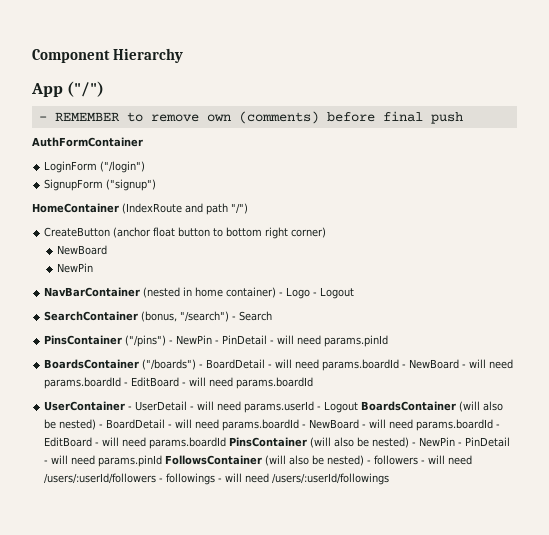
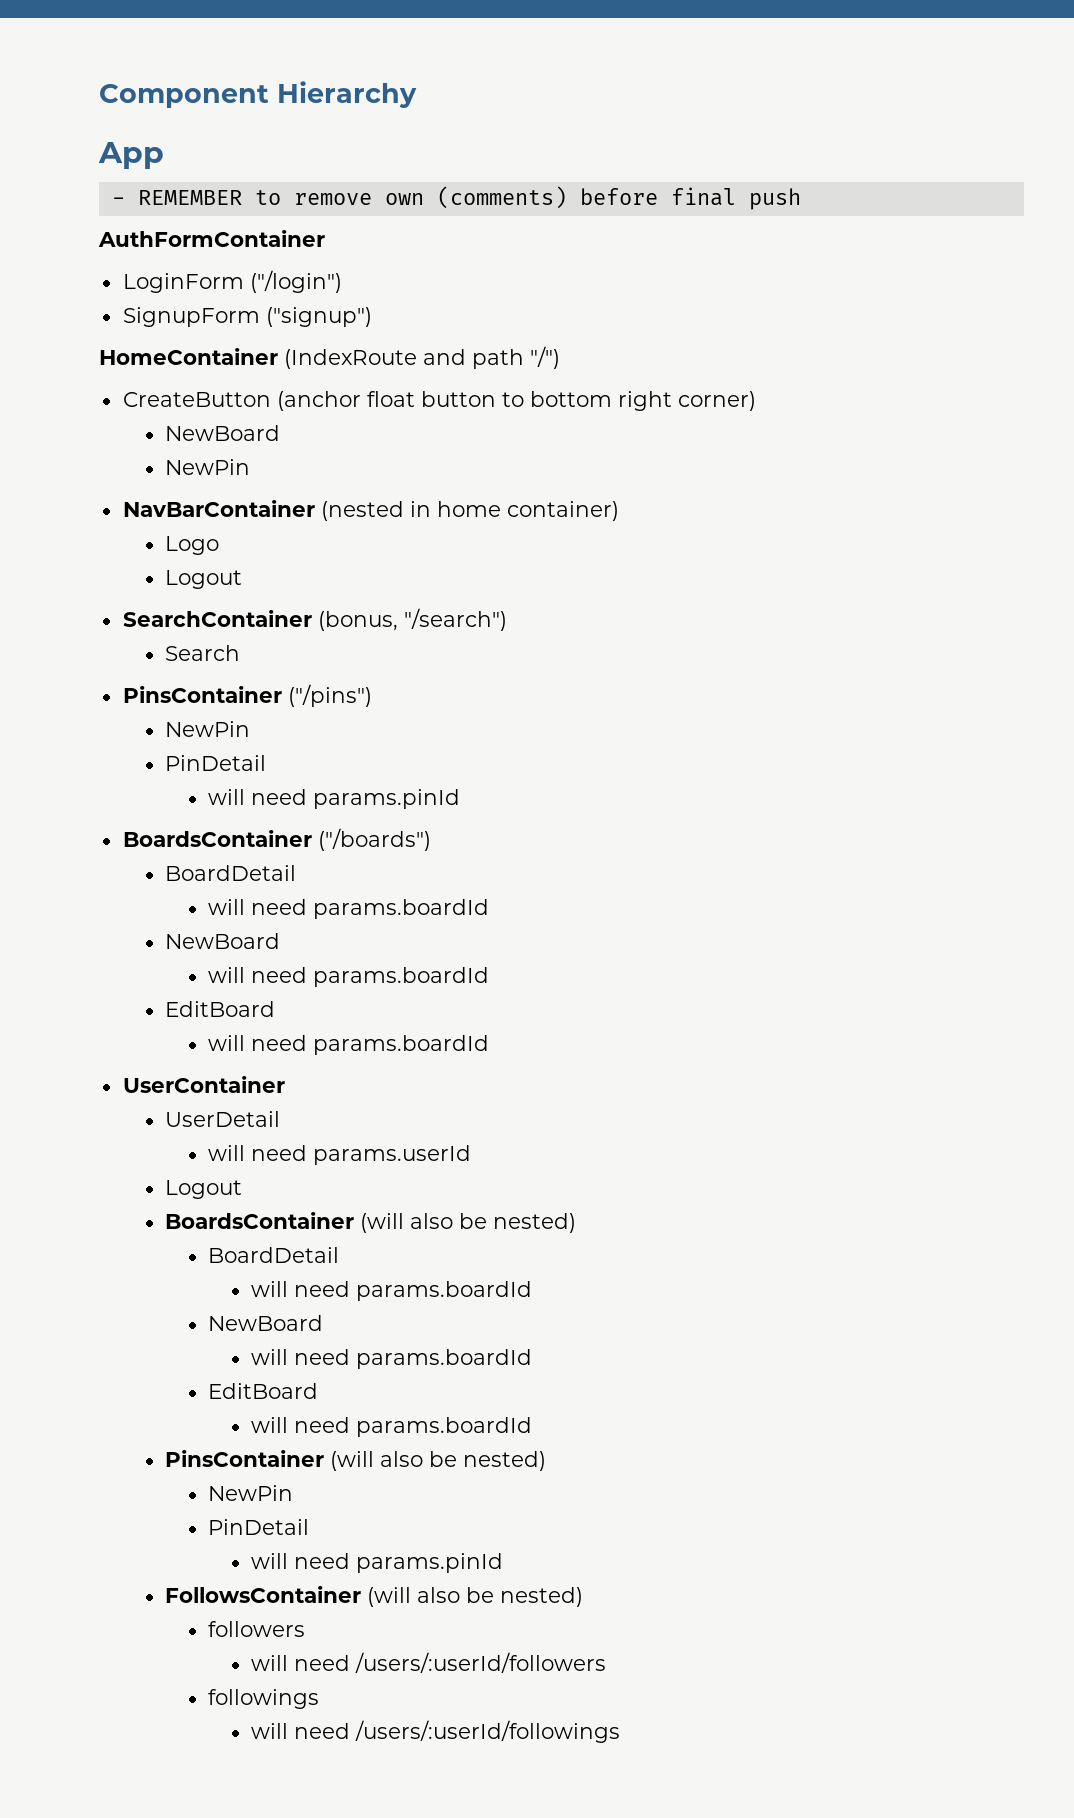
[67,81,105,97] ("/") -> (164, 155) none
[279,292,284,296] - -> (619, 511) //
[313,292,318,296] - -> (220, 545) //
[232,316,237,320] - -> (507, 619) //
[169,335,275,345] - NewPin - PinDetail - -> [165,721,251,737] [165,755,267,771] // NewPin // PinDetail //
[199,359,514,371] [44,377,187,389] - BoardDetail - will need params.boardId - NewBoard - will need params.boardId - EditBoard - -> [165,865,297,881] [208,899,490,919] [165,933,281,949] [208,967,490,987] [165,1001,276,1017] // BoardDetail // will need params.boardId // NewBoard // will need params.boardId // EditBoard //
[128,406,133,410] - -> (285, 1084) //
[190,406,195,410] - -> (281, 1119) //
[317,401,359,413] - Logout -> [165,1180,243,1199] // Logout //
[99,419,501,431] [44,437,227,449] - BoardDetail - will need params.boardId - NewBoard - will need params.boardId - EditBoard - will need params.boardId -> [208,1247,340,1263] [250,1281,532,1301] [208,1315,324,1331] [250,1349,532,1369] [208,1383,319,1399] [250,1417,532,1437] // BoardDetail // will need params.boardId // NewBoard // will need params.boardId // EditBoard // will need params.boardId //
[412,437,511,447] [44,455,163,467] - NewPin - PinDetail - will need params.pinId -> [208,1485,294,1501] [208,1519,310,1535] [250,1553,503,1573] // NewPin // PinDetail // will need params.pinId //
[367,460,372,464] - -> (584, 1597) //
[421,460,426,464] - -> (306, 1629) //
[159,478,164,482] - -> (606, 1662) //
[218,478,223,482] - -> (320, 1699) //

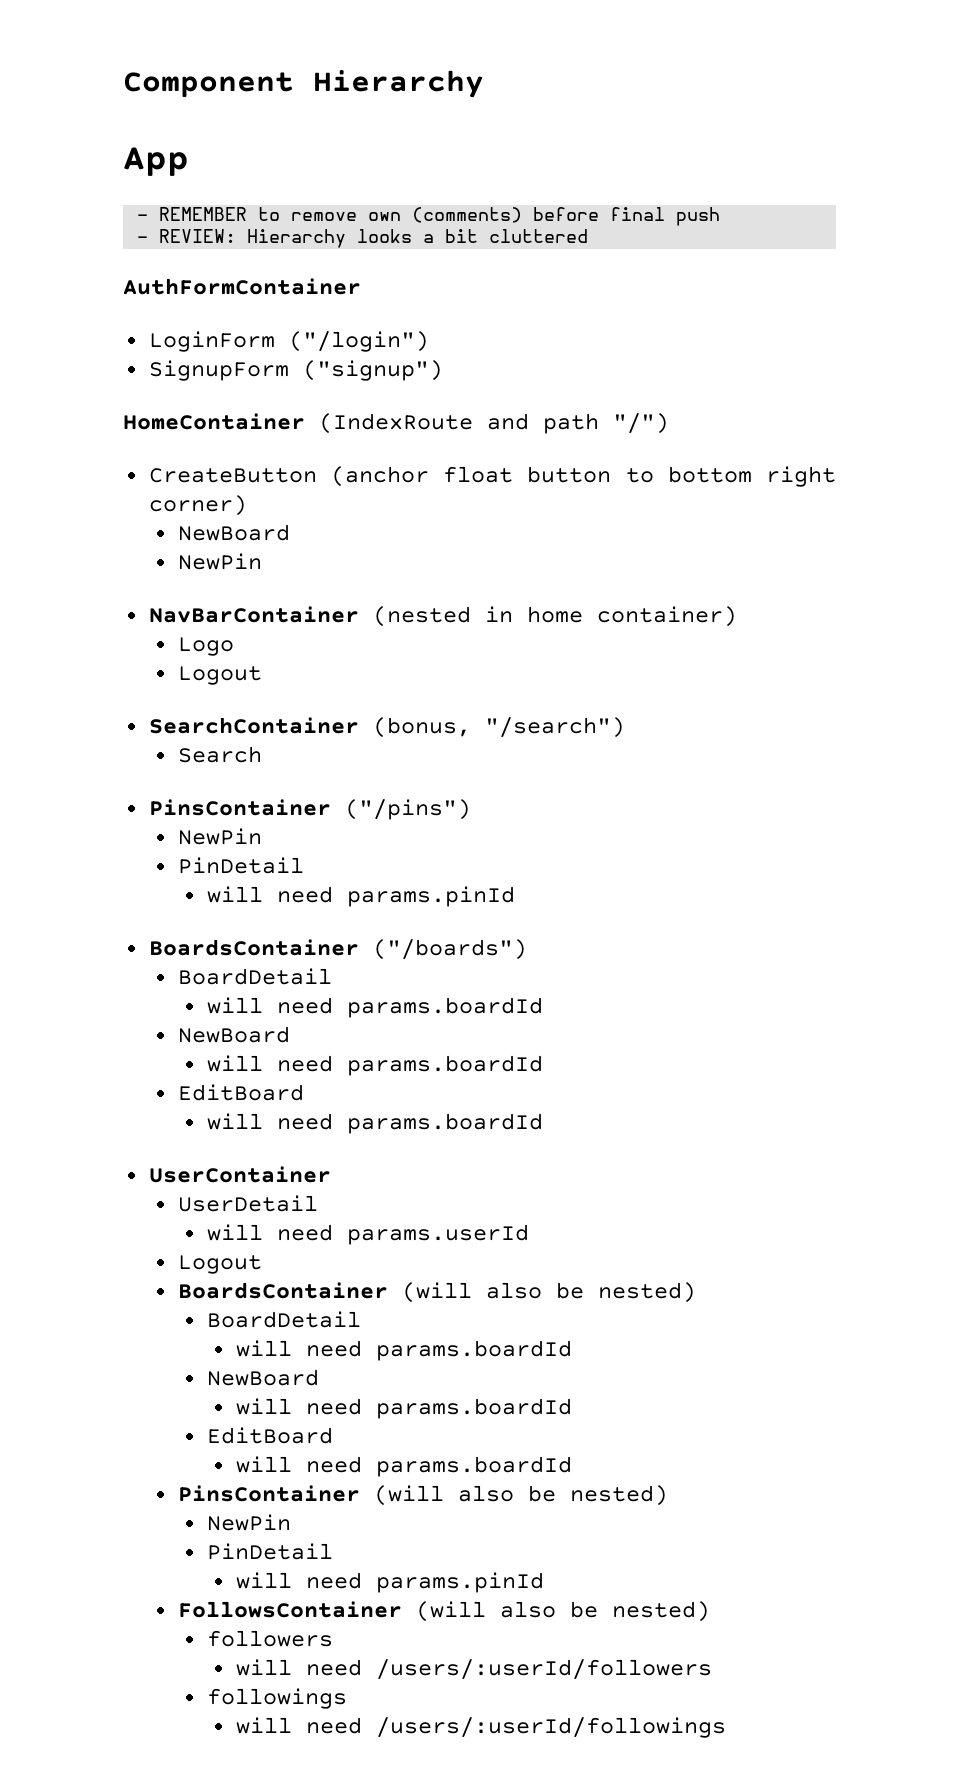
(801, 199) none -> [137,229,589,248] // - REVIEW: Hierarchy looks a bit cluttered

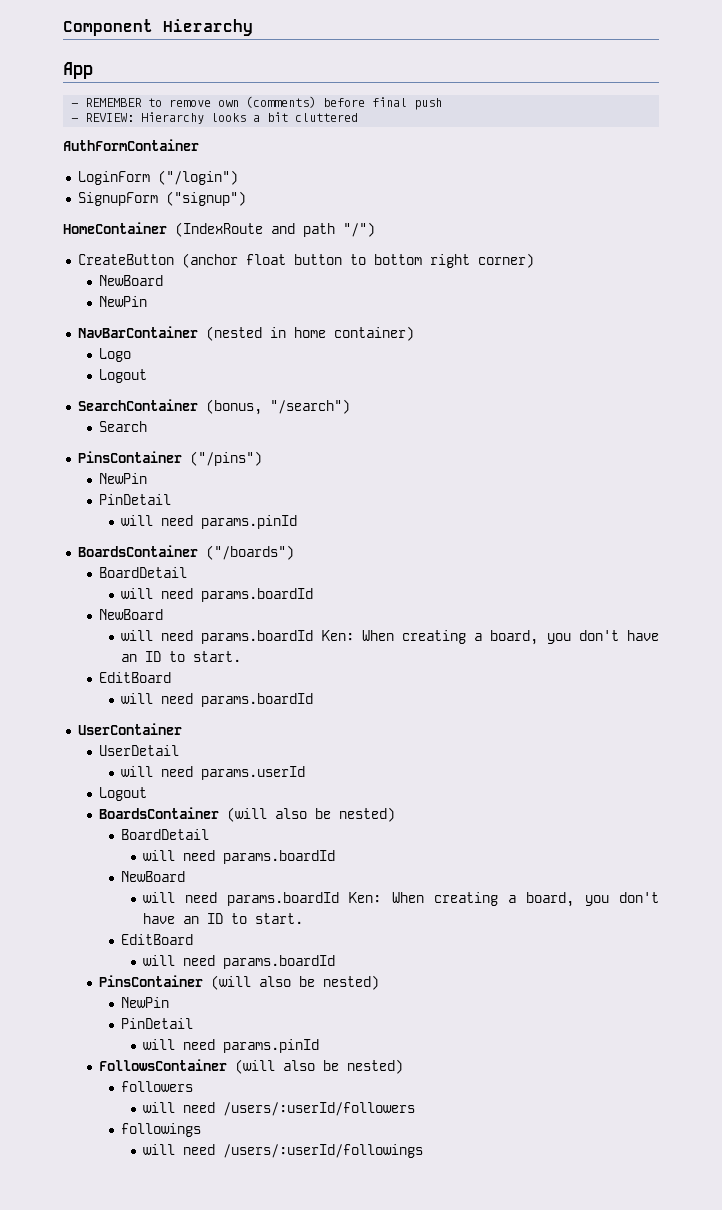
(543, 1065) none -> [321,630,659,645] [121,651,242,662] Ken: When creating a board, you don't have an ID to start.
(572, 1408) none -> [349,892,660,907] [142,913,303,924] Ken: When creating a board, you don't have an ID to start.

